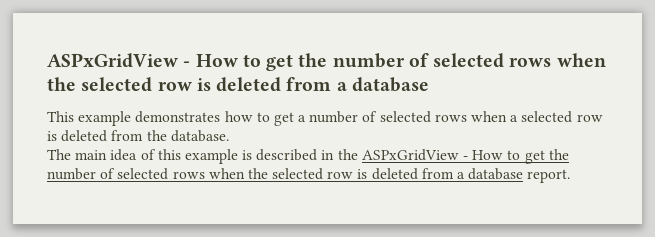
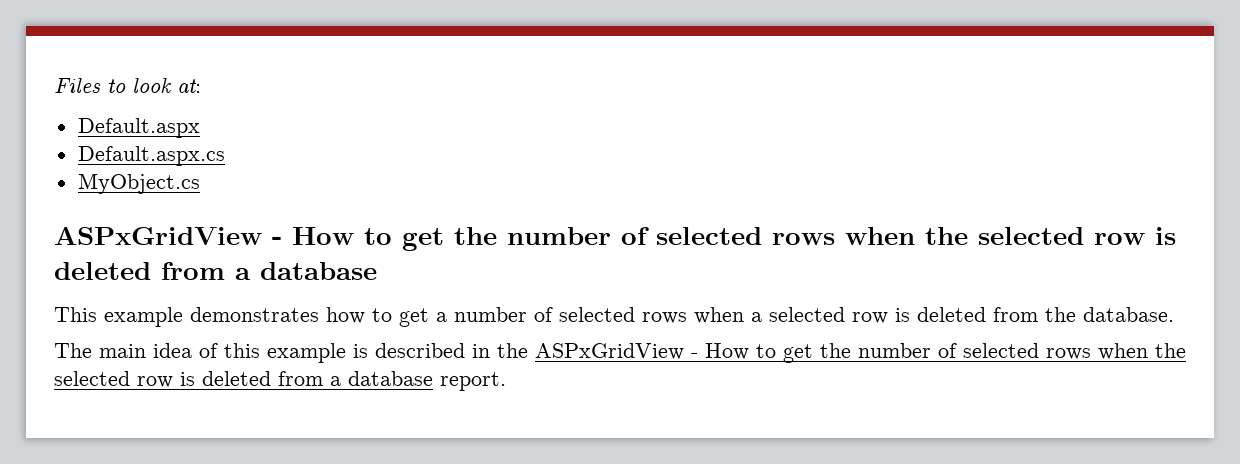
(47, 60) none -> [54,78,201,94] [77,118,200,138] [77,146,225,166] [77,173,200,194] Files to look at: // Default.aspx // Default.aspx.cs // MyObject.cs //

